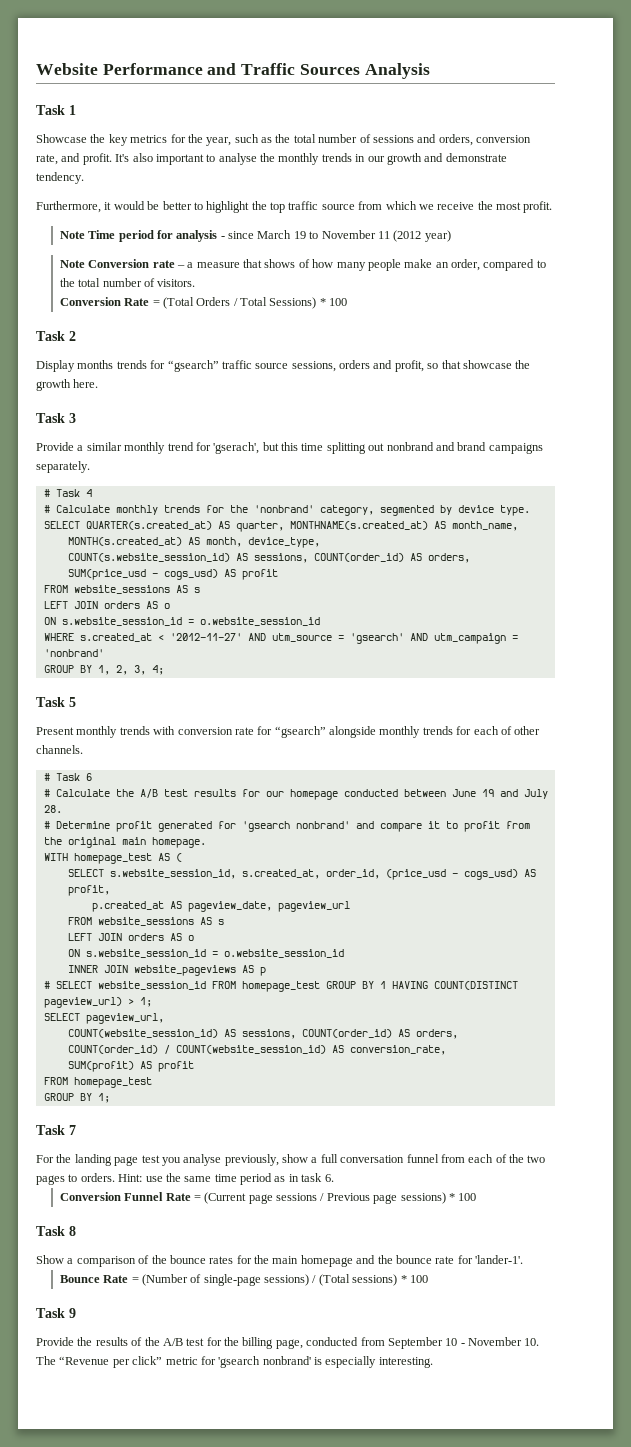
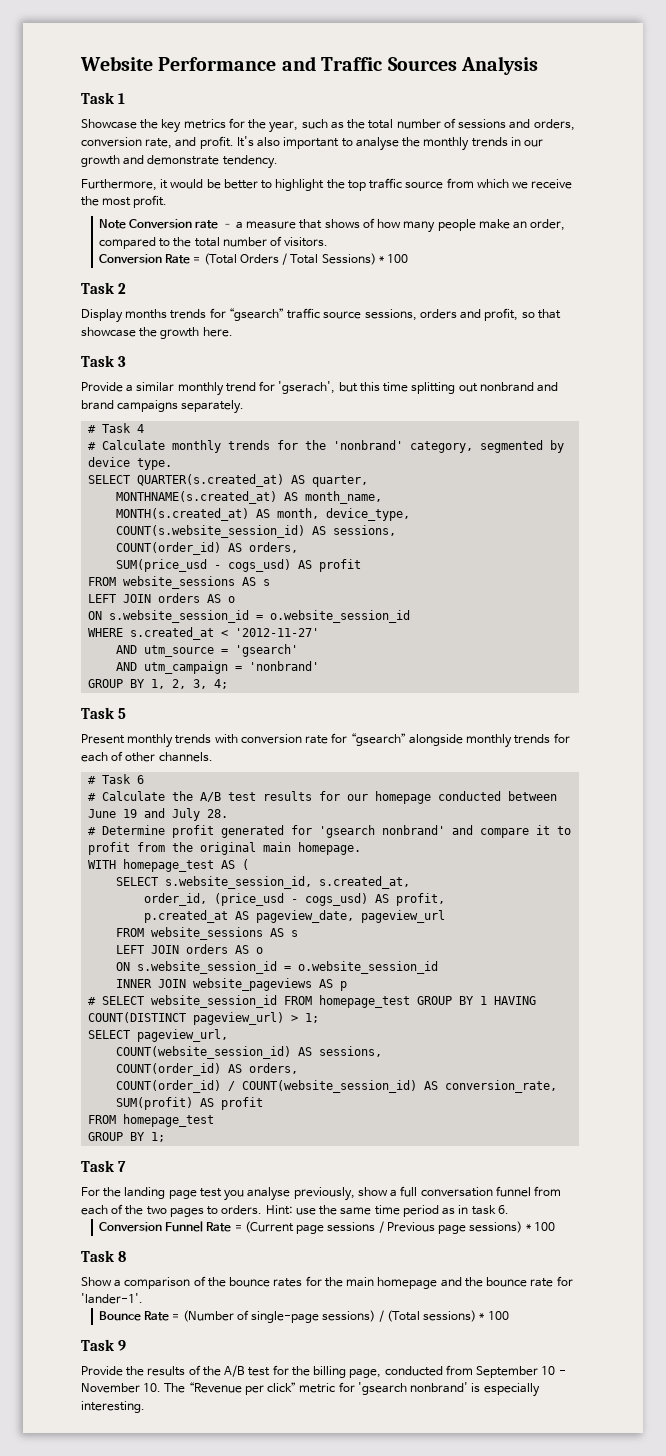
[59,230,451,242] // Note Time period for analysis - since March 19 to November 11 (2012 year) -> (168, 201) none
(284, 526) none -> (369, 481) //
(308, 558) none -> (397, 530) //
(242, 637) none -> (320, 632) //
(404, 638) none -> (299, 650) //
(320, 874) none -> (411, 882) //
(296, 1034) none -> (383, 1051) //

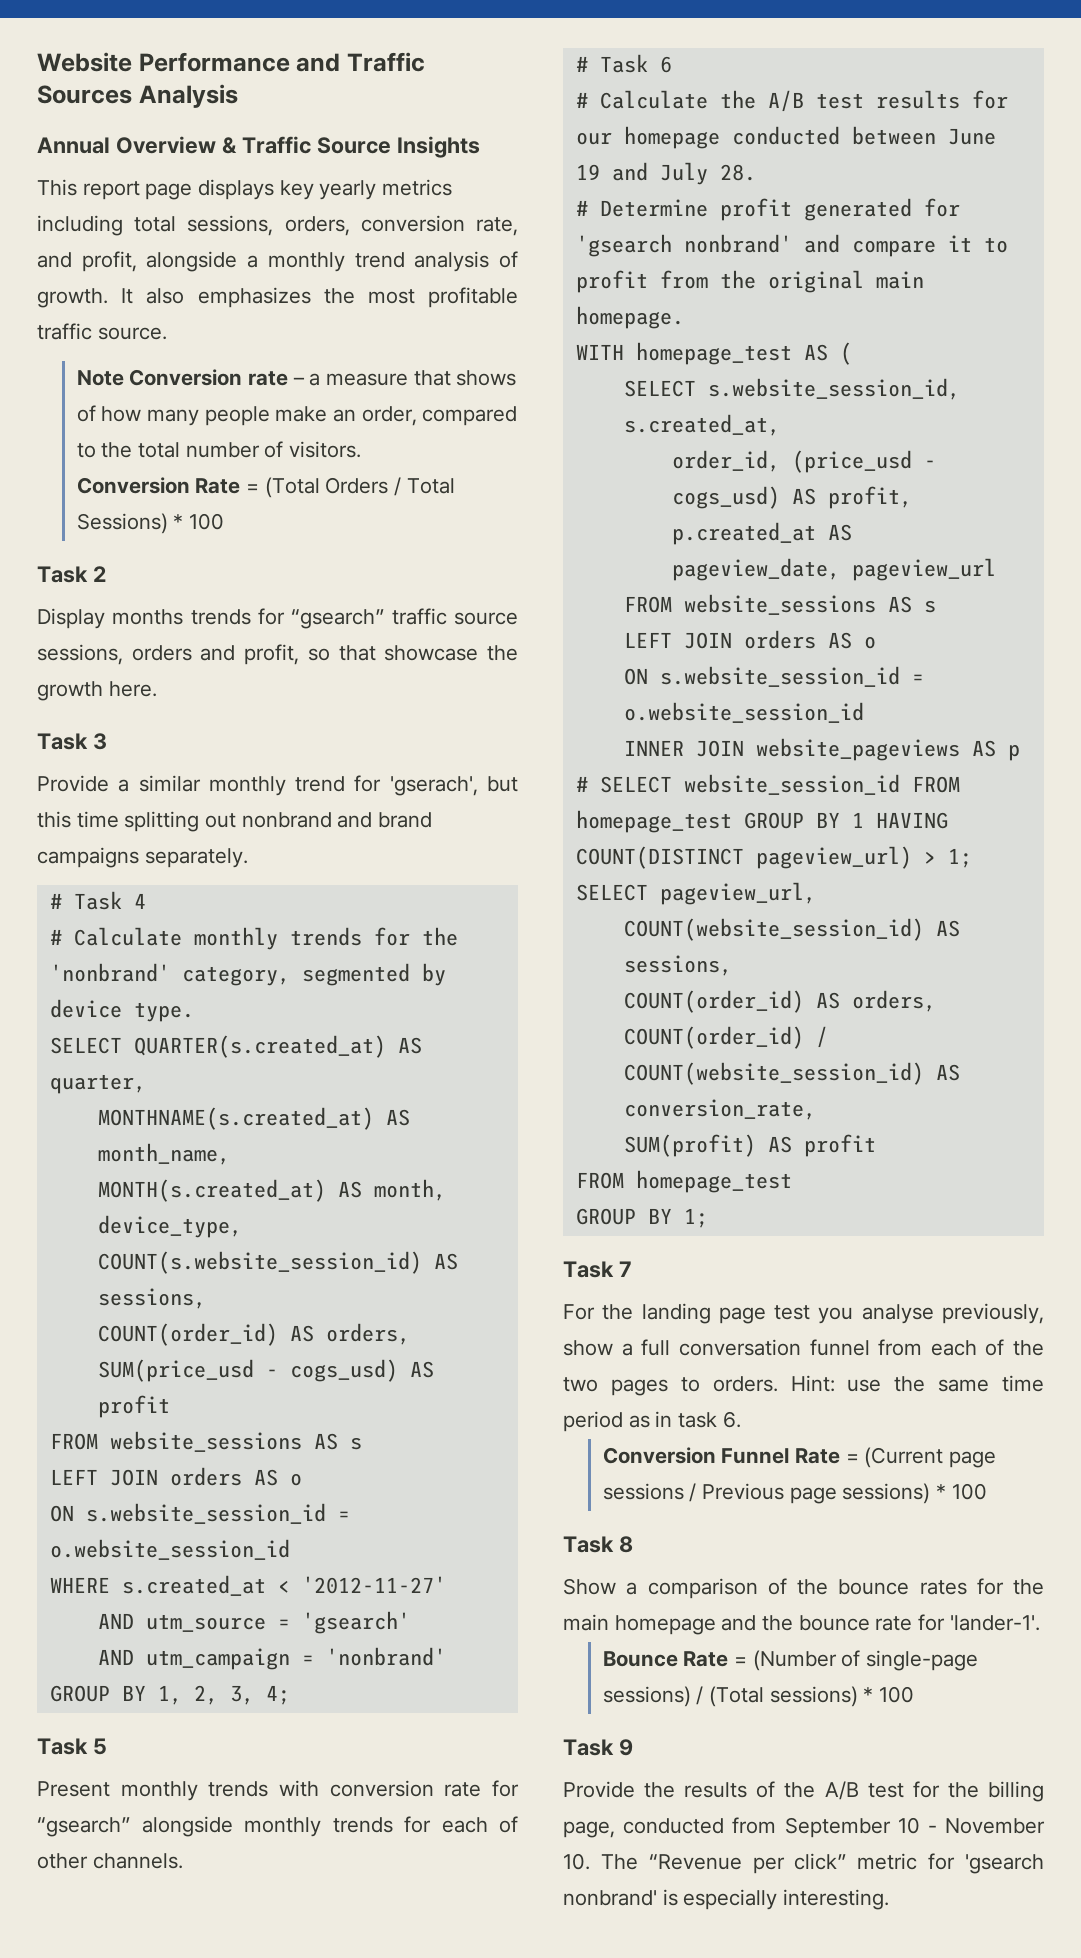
[81,92,125,104] [81,118,575,133] [81,136,544,151] [81,155,278,169] [81,178,573,191] [81,195,168,208] Task 1 // Showcase the key metrics for the year, such as the total number of sessions and orders, conversion rate, and profit. It's also important to analyse the monthly trends in our growth and demonstrate tendency. // Furthermore, it would be better to highlight the top traffic source from which we receive the most profit. -> [37,136,480,158] [37,179,453,200] [37,215,518,236] [37,251,518,272] [37,287,518,308] [37,323,167,340] Annual Overview & Traffic Source Insights // This report page displays key yearly metrics including total sessions, orders, conversion rate, and profit, alongside a monthly trend analysis of growth. It also emphasizes the most profitable traffic source.

